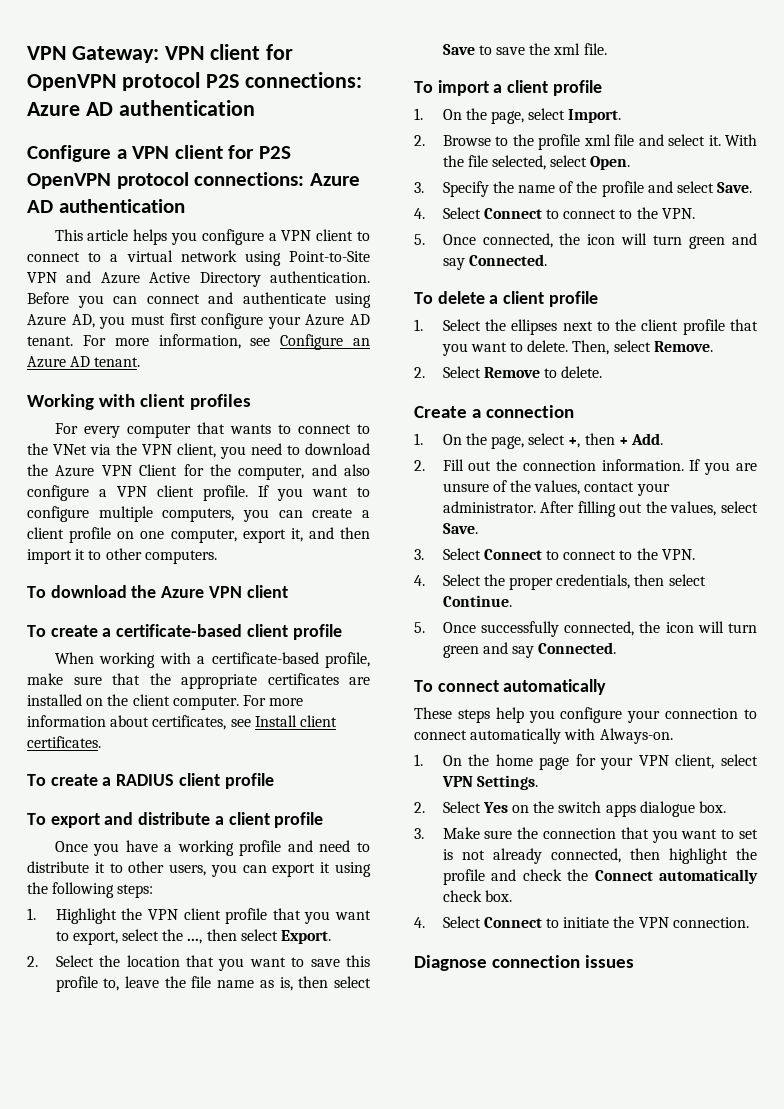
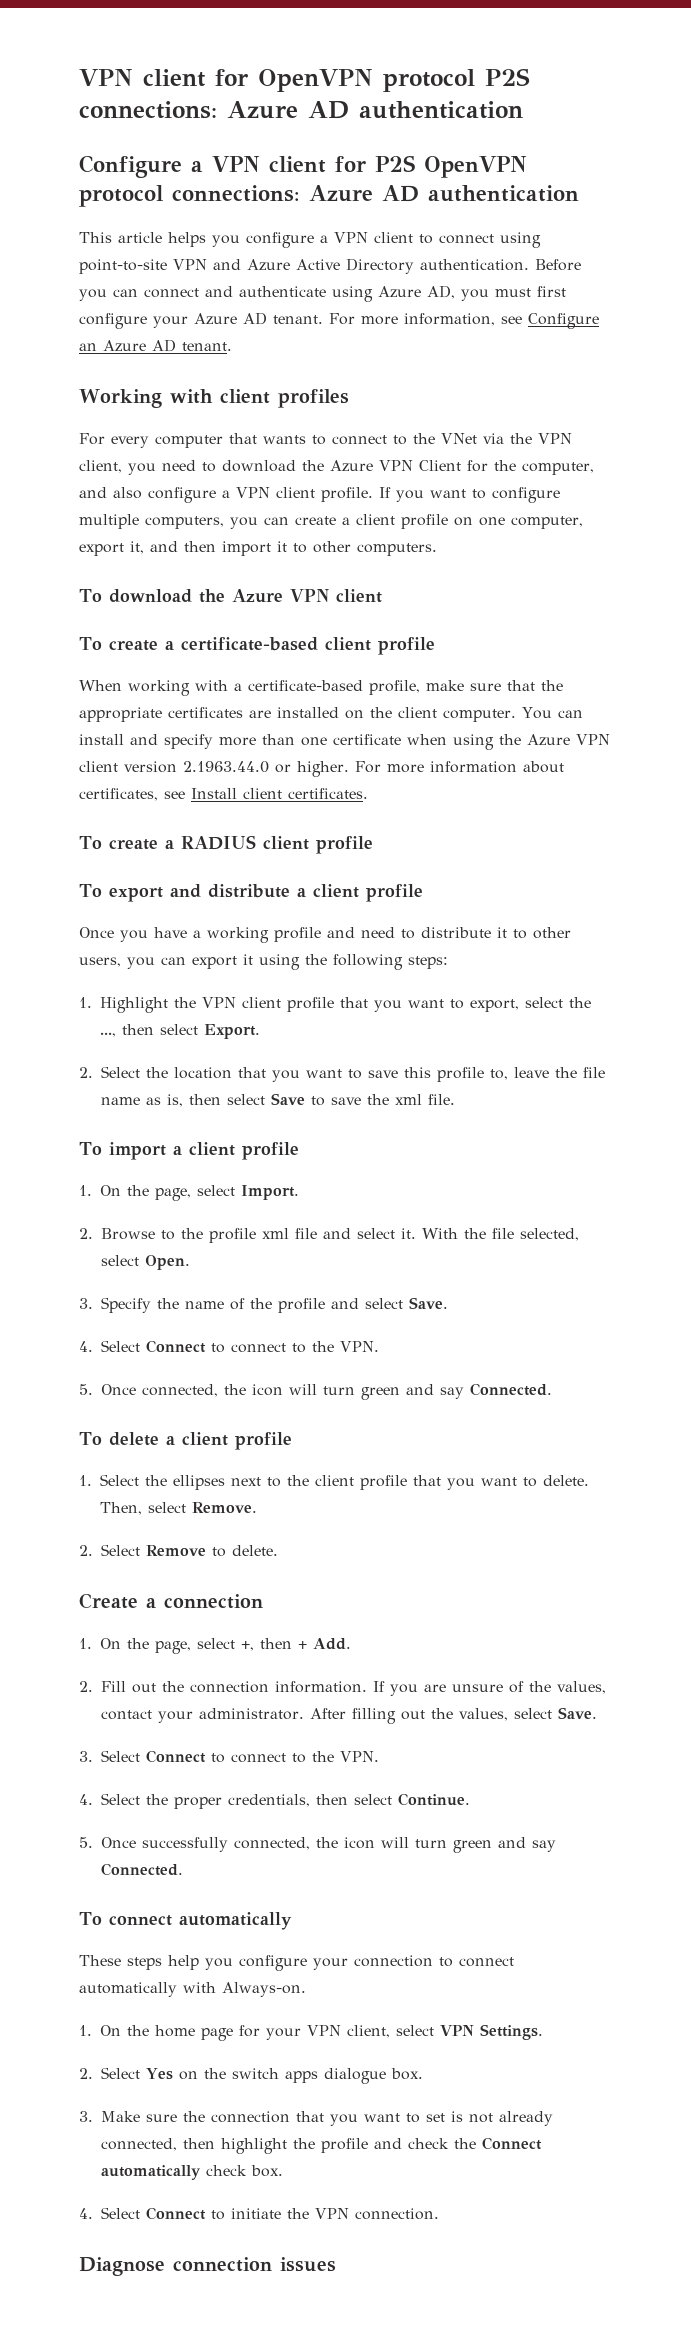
[27,46,204,63] VPN Gateway: VPN -> [79,69,133,86] VPN
[88,250,370,266] to a virtual network using Point-to-Site -> [500,232,541,248] [79,259,167,274] using point-to-site
(239, 703) none -> [521,707,583,719] [79,734,610,750] [79,761,349,777] You can install and specify more than one certificate when using the Azure VPN client version 2.1963.44.0 or higher.

